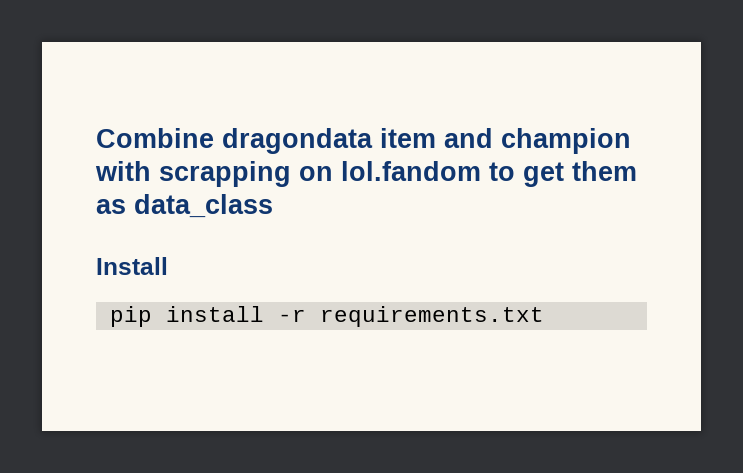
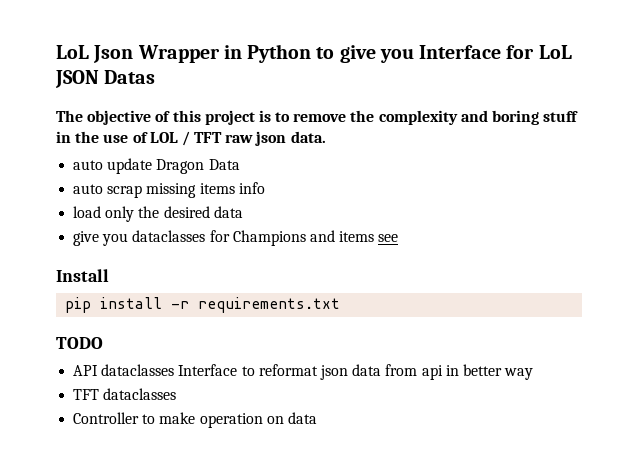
[96,128,631,154] [95,161,637,187] [96,194,273,218] Combine dragondata item and champion with scrapping on lol.fandom to get them as data_class -> [56,44,572,63] [55,70,156,88] [56,110,579,125] [56,131,326,146] [73,158,240,174] [73,182,265,198] [73,206,243,222] [73,230,399,246] LoL Json Wrapper in Python to give you Interface for LoL JSON Datas // The objective of this project is to remove the complexity and boring stuff in the use of LOL / TFT raw json data. // auto update Dragon Data // auto scrap missing items info // load only the desired data // give you dataclasses for Champions and items see
(544, 316) none -> [56,337,103,349] [73,364,534,380] [73,388,177,400] [73,412,317,428] // TODO // API dataclasses Interface to reformat json data from api in better way // TFT dataclasses // Controller to make operation on data

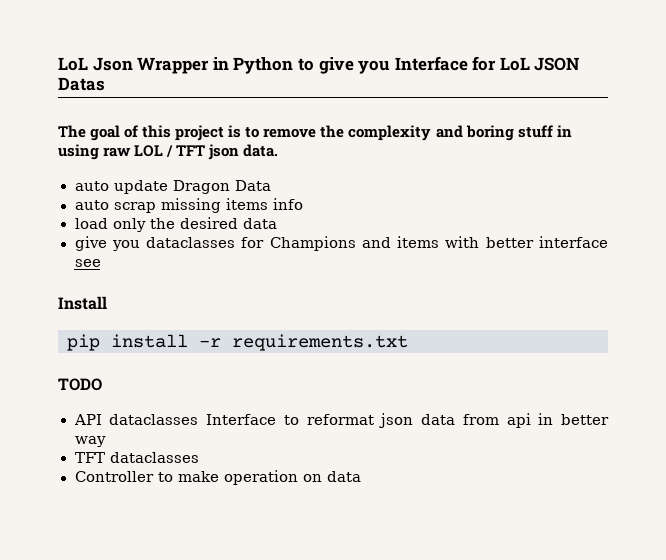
[87,110,152,125] objective -> [90,125,121,141] goal
[75,131,148,143] the use of -> [58,144,132,160] using raw
[225,134,254,143] raw -> (206, 150) none
(375, 236) none -> [445,236,608,248] with better interface

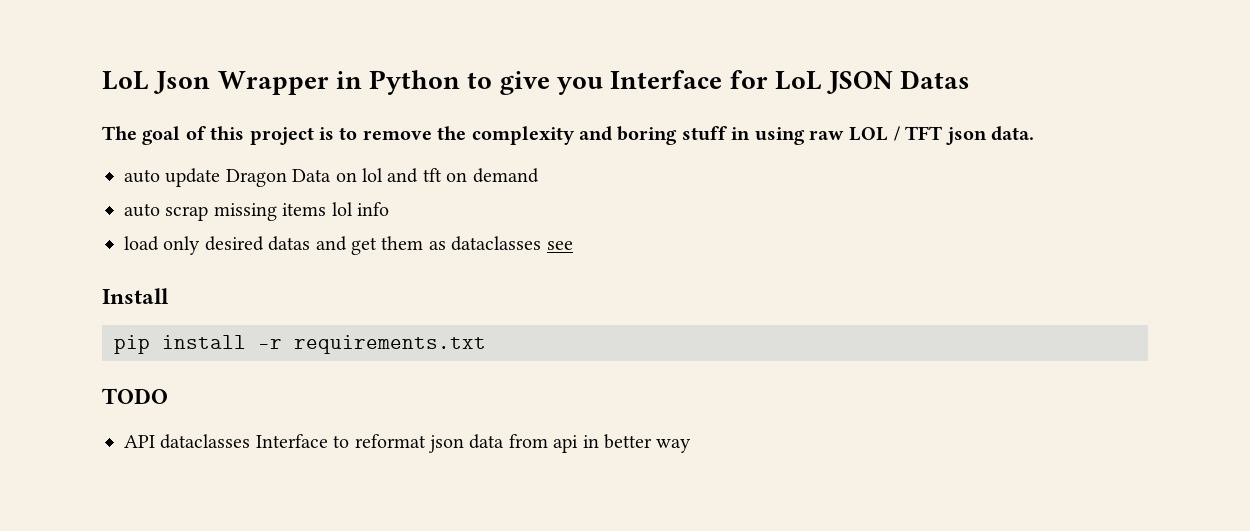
(271, 185) none -> [335,168,539,183] on lol and tft on demand
(268, 204) none -> [331,202,353,216] lol
[149,217,277,229] [74,236,608,251] the desired data // give you dataclasses for Champions and items with better interface -> [204,236,542,255] desired datas and get them as dataclasses
[74,452,199,463] [74,470,361,485] // TFT dataclasses // Controller to make operation on data -> (692, 446) none

